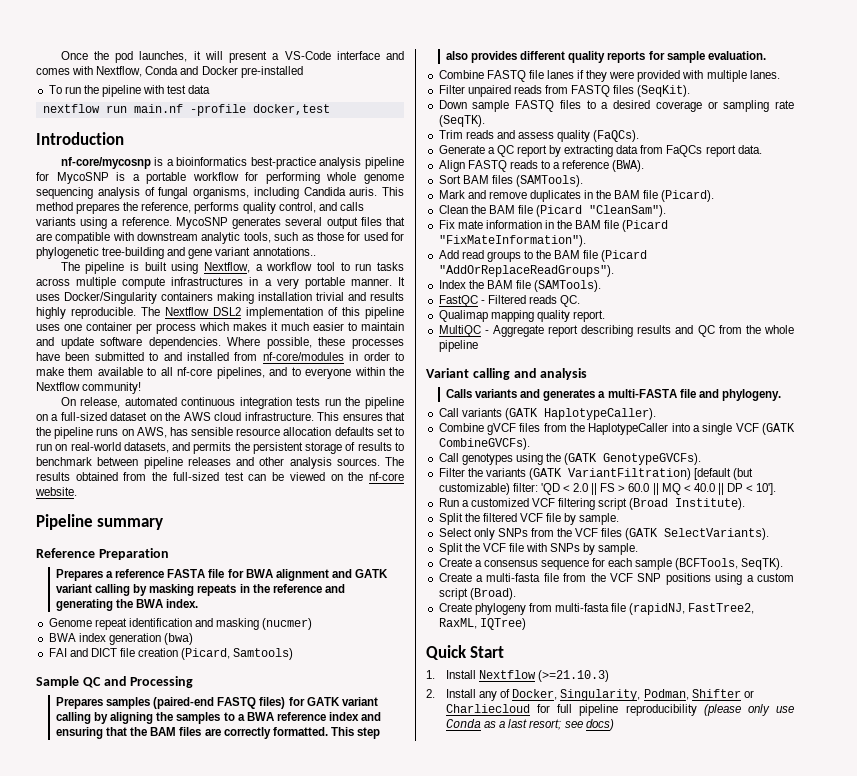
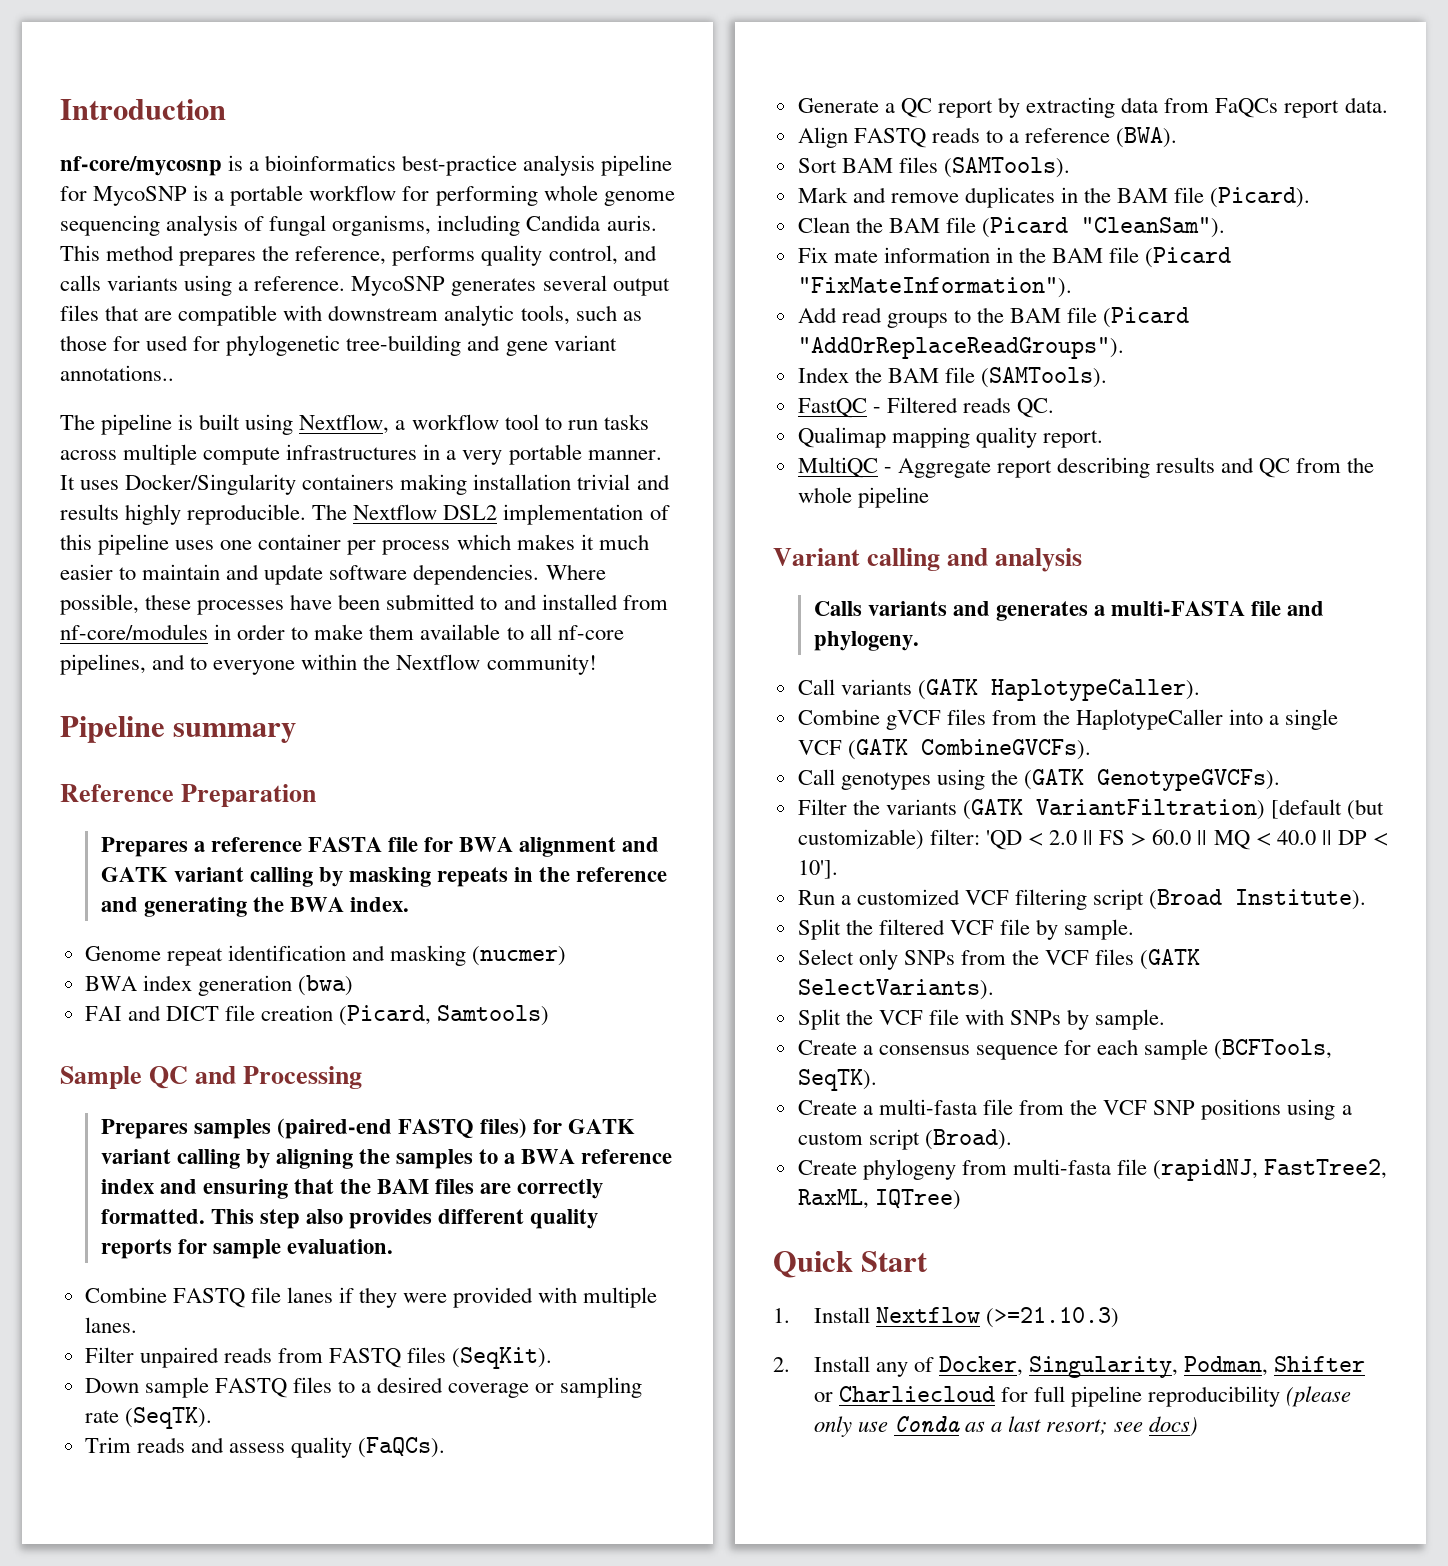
[60,51,404,63] [36,66,303,78] [48,85,211,97] [42,104,330,116] Once the pod launches, it will present a VS-Code interface and comes with Nextflow, Conda and Docker pre-installed // To run the pipeline with test data // nextflow run main.nf -profile docker,test // -> (60, 109) none
[60,397,404,409] [36,412,405,421] [36,427,404,439] [36,442,404,454] [36,457,404,469] [36,472,404,481] [35,487,77,496] // On release, automated continuous integration tests run the pipeline on a full-sized dataset on the AWS cloud infrastructure. This ensures that the pipeline runs on AWS, has sensible resource allocation defaults set to run on real-world datasets, and permits the persistent storage of results to benchmark between pipeline releases and other analysis sources. The results obtained from the full-sized test can be viewed on the nf-core website. -> (597, 664) none

